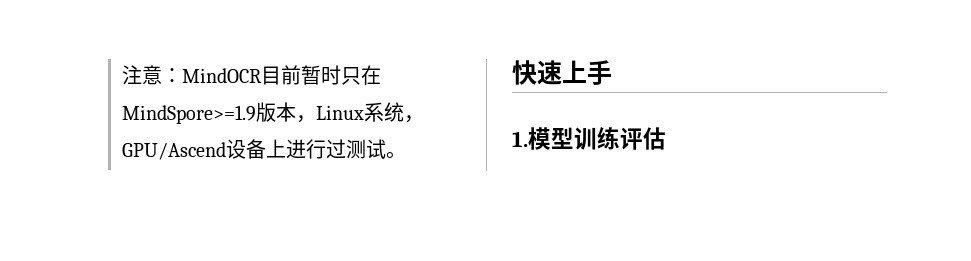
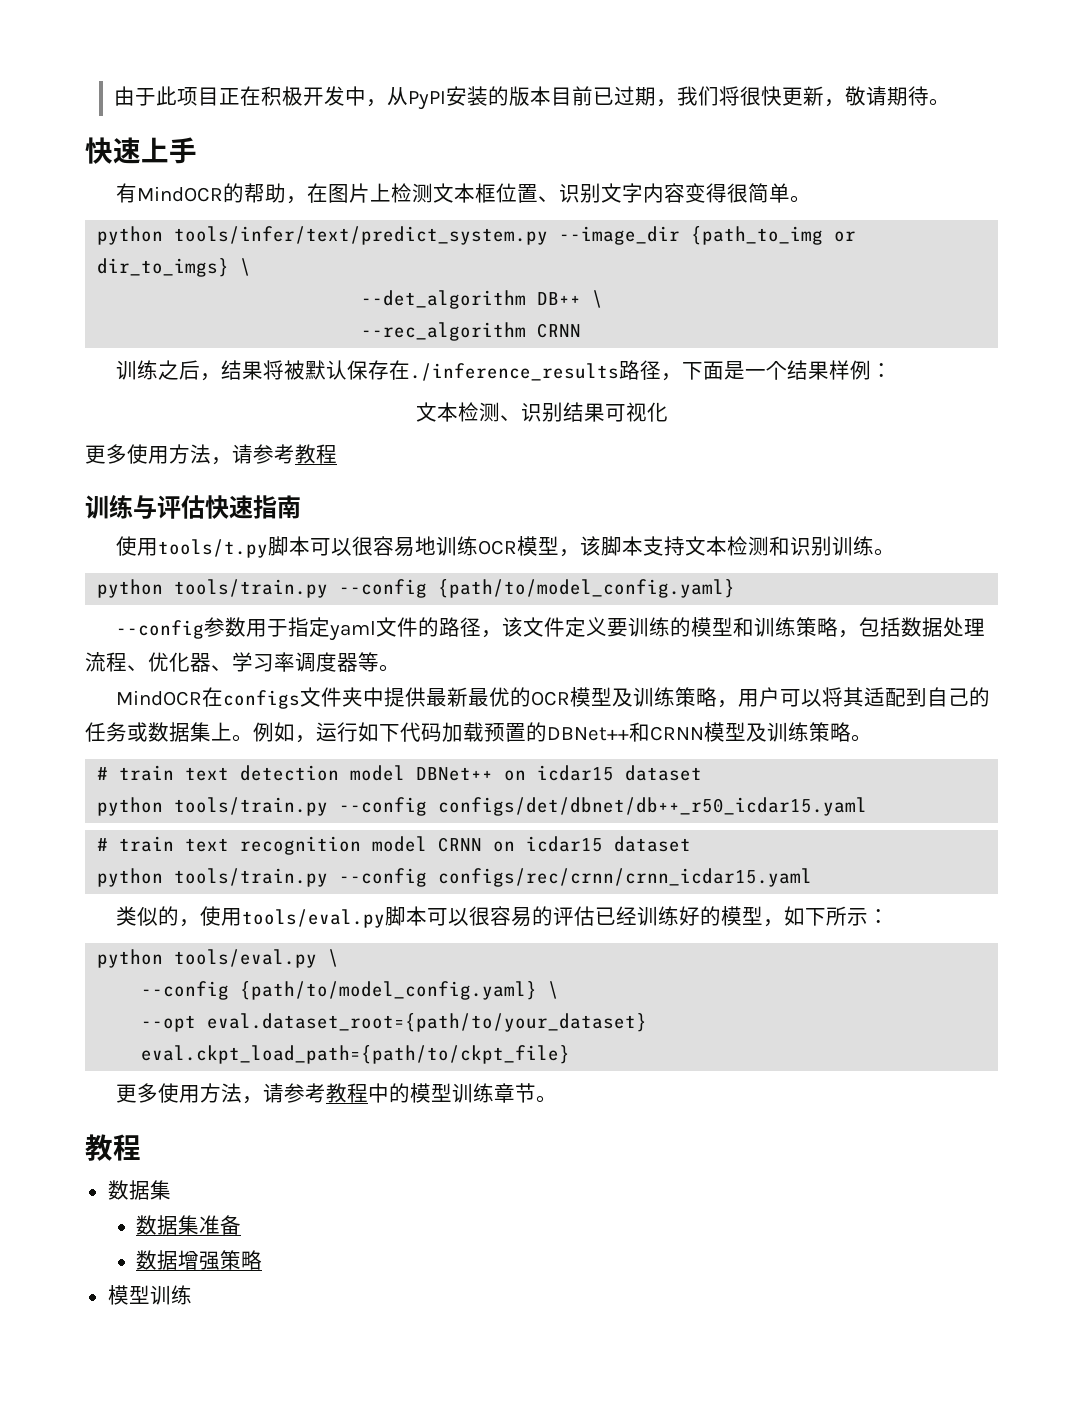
[122,65,382,85] [122,102,425,124] [122,139,407,160] [512,60,612,85] [512,127,666,150] 注意：MindOCR目前暂时只在MindSpore>=1.9版本，Linux系统，GPU/Ascend设备上进行过测试。 // 快速上手 // 1.模型训练评估 -> [113,86,950,110] [85,137,197,164] [115,183,811,204] [97,226,857,245] [97,258,252,277] [361,290,604,309] [361,322,582,341] [115,360,892,381] [415,402,668,422] [85,444,337,465] [85,495,301,519] [115,536,895,558] [97,579,736,598] [115,617,985,641] [85,652,400,672] [115,687,990,709] [85,722,872,743] [97,765,703,781] [97,797,868,816] [97,836,692,855] [97,868,813,887] [115,906,889,928] [97,949,340,968] [141,981,560,1000] [141,1013,648,1032] [141,1045,571,1064] [115,1083,557,1104] [85,1134,141,1161] [107,1180,171,1200] [136,1215,242,1235] [136,1250,263,1270] [107,1285,192,1305] 由于此项目正在积极开发中，从PyPI安装的版本目前已过期，我们将很快更新，敬请期待。 // 快速上手 // 有MindOCR的帮助，在图片上检测文本框位置、识别文字内容变得很简单。 // python tools/infer/text/predict_system.py --image_dir {path_to_img or dir_to_imgs} \ // --det_algorithm DB++ \ // --rec_algorithm CRNN // 训练之后，结果将被默认保存在./inference_results路径，下面是一个结果样例： // 文本检测、识别结果可视化 // 更多使用方法，请参考教程 // 训练与评估快速指南 // 使用tools/t.py脚本可以很容易地训练OCR模型，该脚本支持文本检测和识别训练。 // python tools/train.py --config {path/to/model_config.yaml} // --config参数用于指定yaml文件的路径，该文件定义要训练的模型和训练策略，包括数据处理流程、优化器、学习率调度器等。 // MindOCR在configs文件夹中提供最新最优的OCR模型及训练策略，用户可以将其适配到自己的任务或数据集上。例如，运行如下代码加载预置的DBNet++和CRNN模型及训练策略。 // # train text detection model DBNet++ on icdar15 dataset // python tools/train.py --config configs/det/dbnet/db++_r50_icdar15.yaml // # train text recognition model CRNN on icdar15 dataset // python tools/train.py --config configs/rec/crnn/crnn_icdar15.yaml // 类似的，使用tools/eval.py脚本可以很容易的评估已经训练好的模型，如下所示： // python tools/eval.py \ // --config {path/to/model_config.yaml} \ // --opt eval.dataset_root={path/to/your_dataset} eval.ckpt_load_path={path/to/ckpt_file} // 更多使用方法，请参考教程中的模型训练章节。 // 教程 // 数据集 // 数据集准备 // 数据增强策略 // 模型训练

